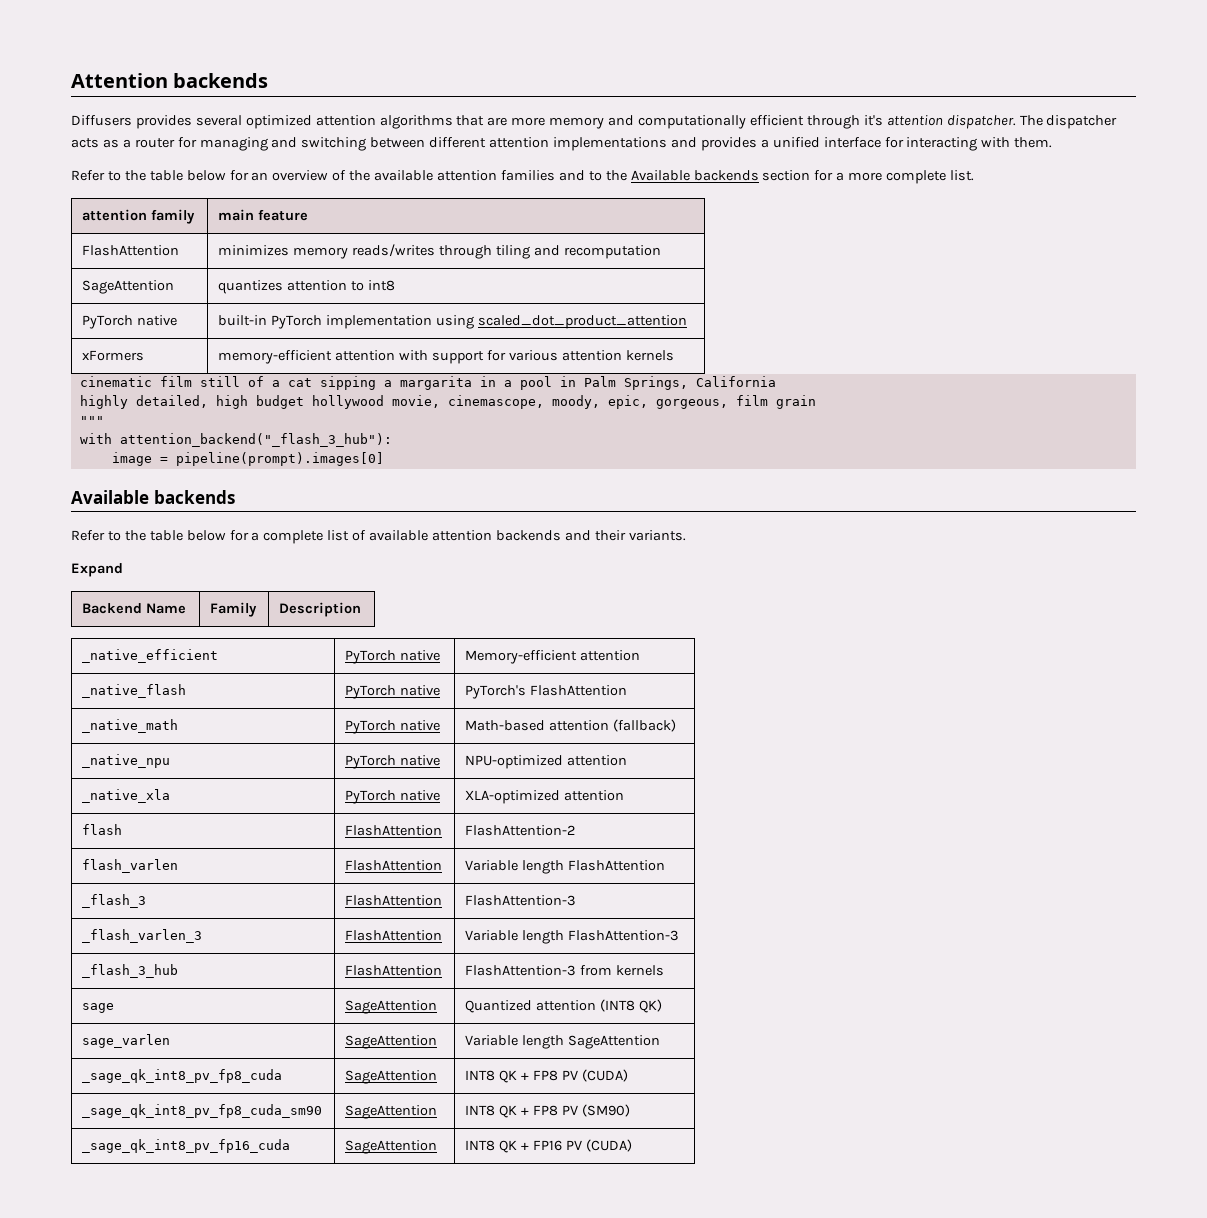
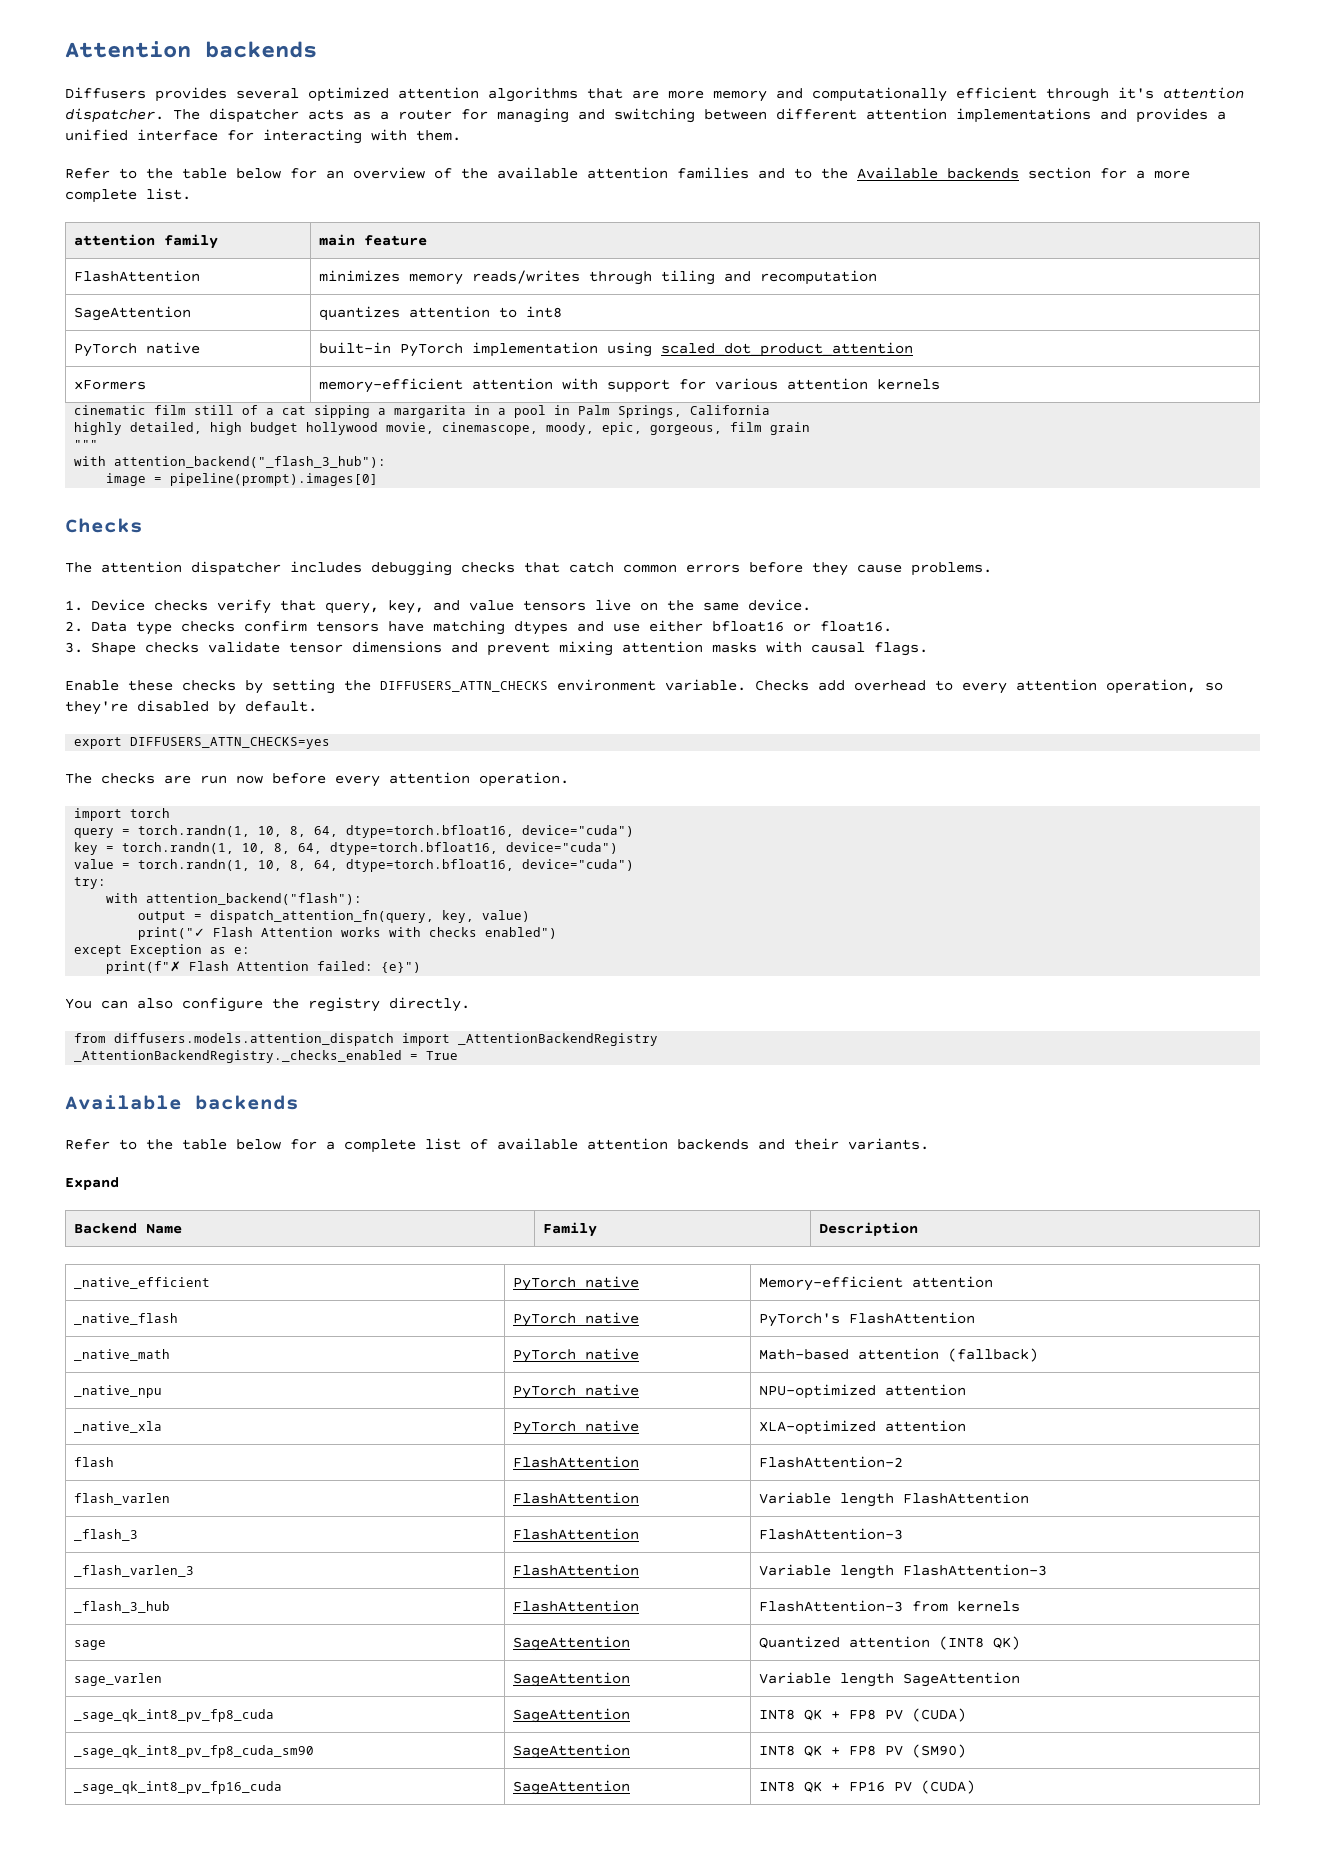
(384, 459) none -> [65,518,143,533] [65,561,992,576] [65,599,812,614] [65,620,893,635] [65,641,929,656] [65,679,1223,694] [65,700,317,715] [74,737,331,749] [65,772,569,787] [74,808,171,821] [74,825,635,838] [74,842,619,855] [74,859,635,872] [74,877,107,889] [106,893,363,905] [138,910,531,923] [138,927,558,940] [74,944,251,957] [106,961,422,974] [65,997,470,1012] [74,1033,659,1046] [74,1050,459,1063] // Checks // The attention dispatcher includes debugging checks that catch common errors before they cause problems. // 1. Device checks verify that query, key, and value tensors live on the same device. // 2. Data type checks confirm tensors have matching dtypes and use either bfloat16 or float16. // 3. Shape checks validate tensor dimensions and prevent mixing attention masks with causal flags. // Enable these checks by setting the DIFFUSERS_ATTN_CHECKS environment variable. Checks add overhead to every attention operation, so they're disabled by default. // export DIFFUSERS_ATTN_CHECKS=yes // The checks are run now before every attention operation. // import torch // query = torch.randn(1, 10, 8, 64, dtype=torch.bfloat16, device="cuda") // key = torch.randn(1, 10, 8, 64, dtype=torch.bfloat16, device="cuda") // value = torch.randn(1, 10, 8, 64, dtype=torch.bfloat16, device="cuda") // try: // with attention_backend("flash"): // output = dispatch_attention_fn(query, key, value) // print("✓ Flash Attention works with checks enabled") // except Exception as e: // print(f"✗ Flash Attention failed: {e}") // You can also configure the registry directly. // from diffusers.models.attention_dispatch import _AttentionBackendRegistry // _AttentionBackendRegistry._checks_enabled = True

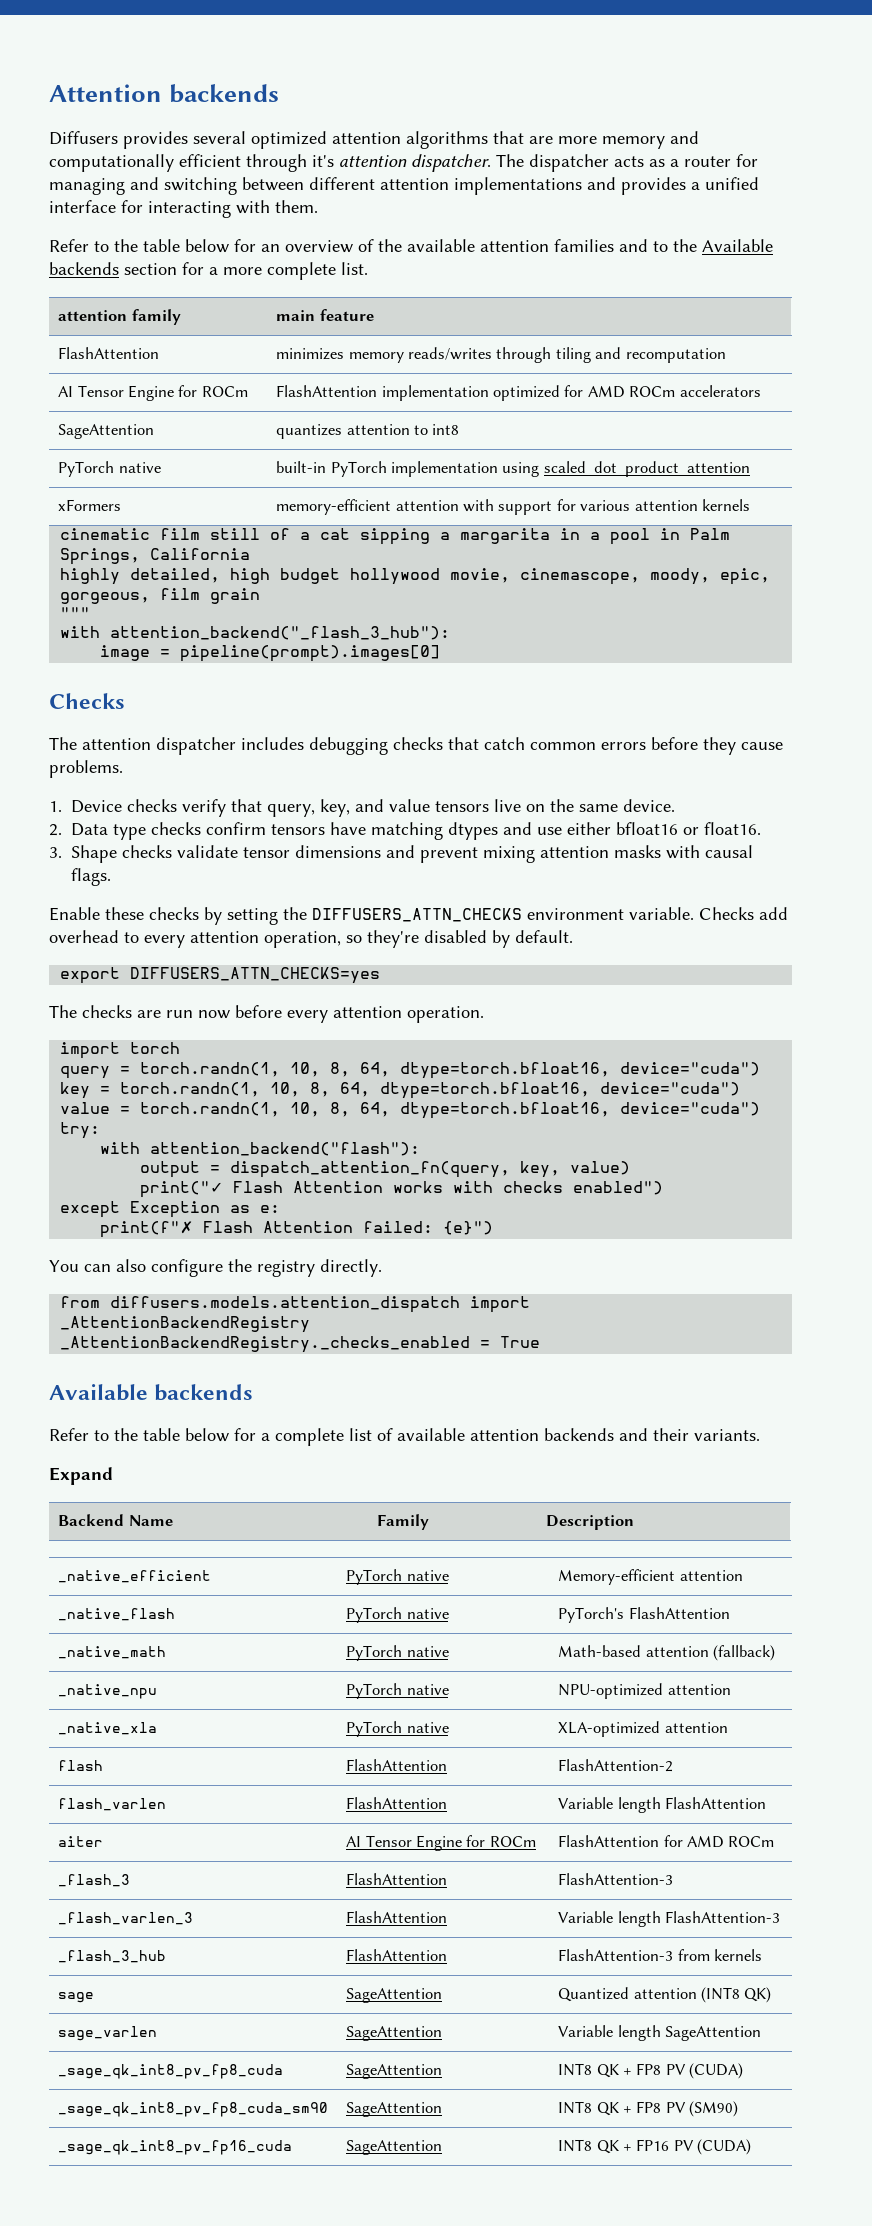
(877, 277) none -> [58,385,248,401] [276,385,761,401] // AI Tensor Engine for ROCm | FlashAttention implementation optimized for AMD ROCm accelerators
(1029, 1498) none -> [58,1836,104,1847] [346,1835,536,1851] [558,1835,775,1848] // aiter | AI Tensor Engine for ROCm | FlashAttention for AMD ROCm

